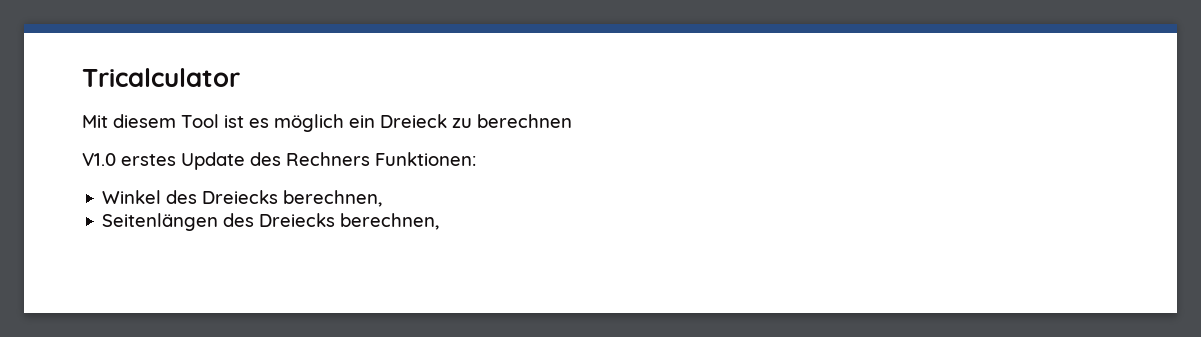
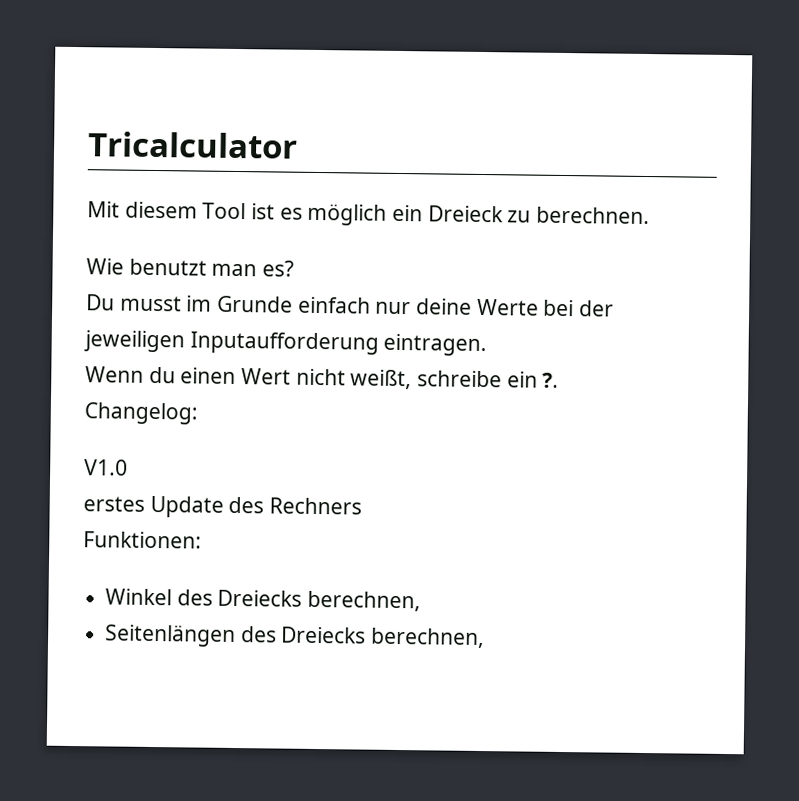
[477,114,572,128] berechnen -> [536,206,651,225] [86,258,295,277] [86,294,615,317] [83,330,488,357] [85,366,560,390] [84,402,198,425] berechnen. // Wie benutzt man es? // Du musst im Grunde einfach nur deine Werte bei der jeweiligen Inputaufforderung eintragen. // Wenn du einen Wert nicht weißt, schreibe ein ?. // Changelog:
(116, 159) none -> (128, 467) //
(370, 159) none -> (363, 506) //

